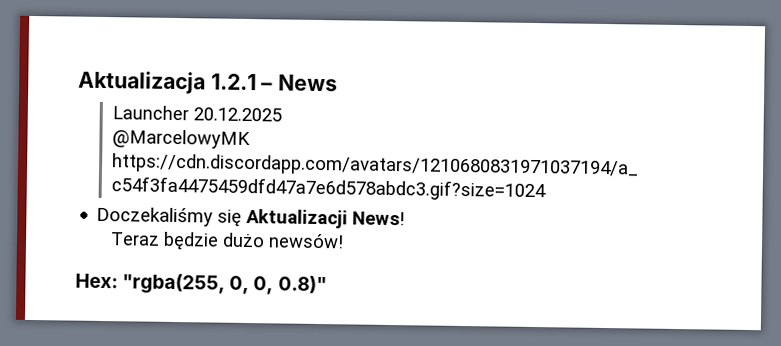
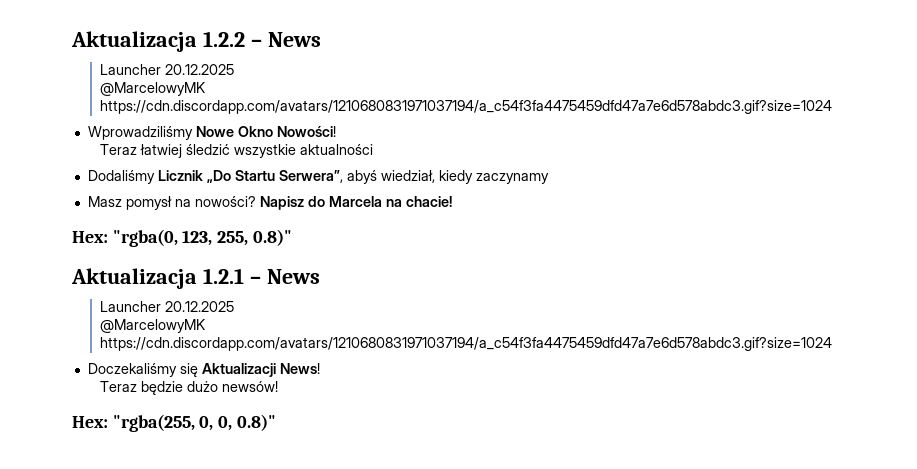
[78,70,206,95] Aktualizacja -> [71,31,321,52] [99,64,234,75] [99,82,206,96] [99,100,832,114] [87,126,336,140] [99,144,373,158] [87,170,549,184] [87,196,452,210] [72,229,292,247] [71,268,197,289] Aktualizacja 1.2.2 – News // Launcher 20.12.2025 // @MarcelowyMK https://cdn.discordapp.com/avatars/1210680831971037194/a_c54f3fa4475459dfd47a7e6d578abdc3.gif?size=1024 // Wprowadziliśmy Nowe Okno Nowości! // Teraz łatwiej śledzić wszystkie aktualności // Dodaliśmy Licznik „Do Startu Serwera”, abyś wiedział, kiedy zaczynamy // Masz pomysł na nowości? Napisz do Marcela na chacie! // Hex: "rgba(0, 123, 255, 0.8)" // Aktualizacja

